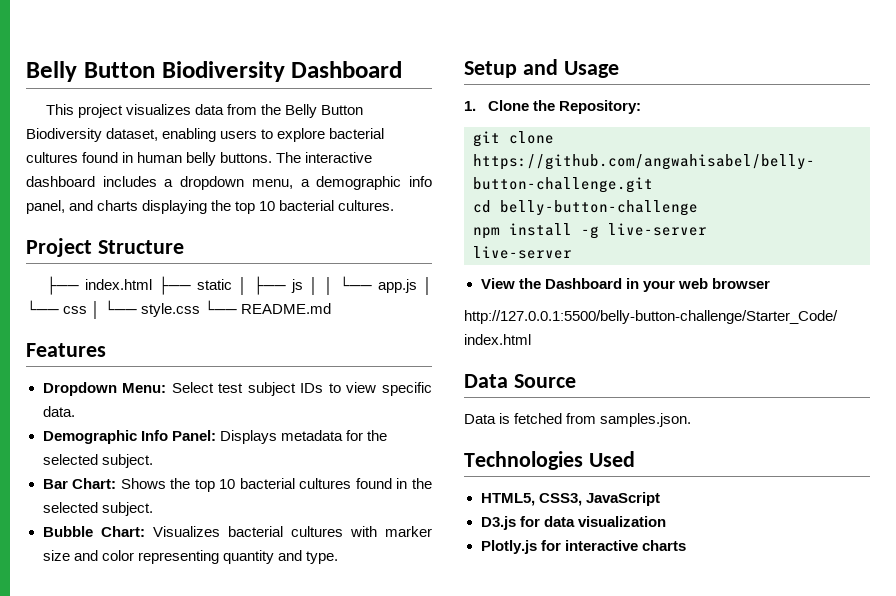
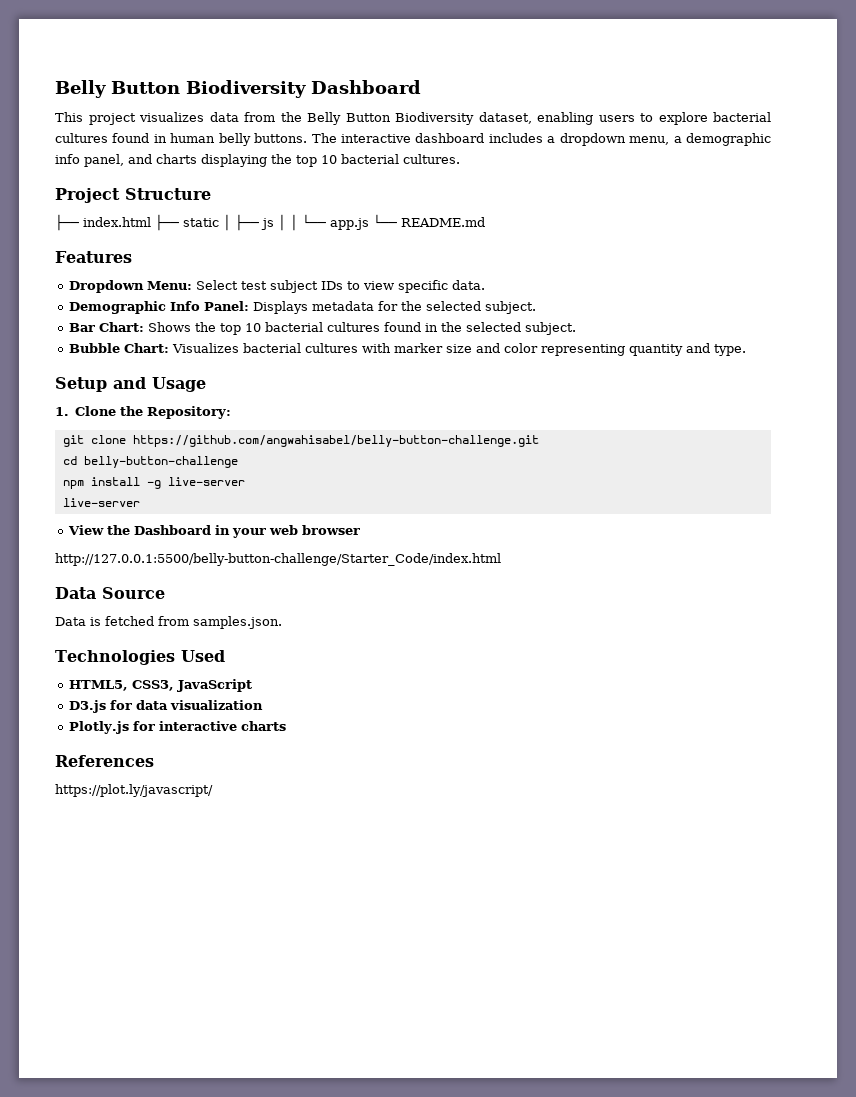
[423,277,432,295] [26,300,201,319] │ └── css │ └── style.css -> (369, 224) none
(686, 545) none -> [55,755,154,767] [55,784,213,797] // References // https://plot.ly/javascript/

